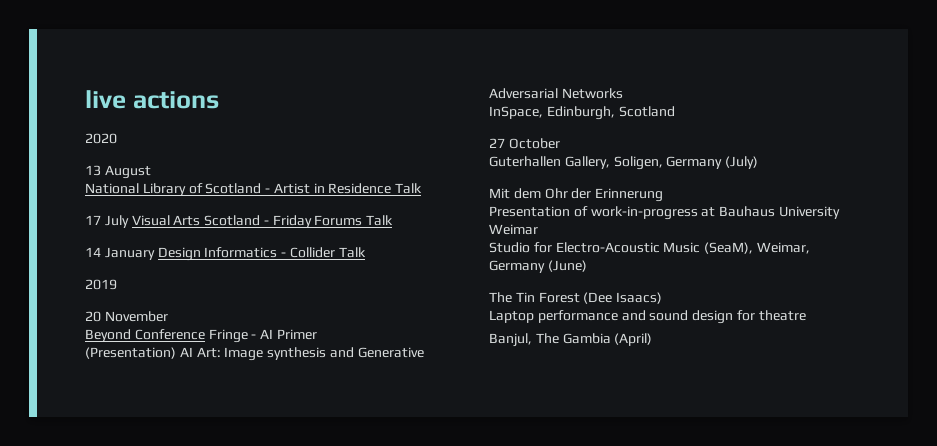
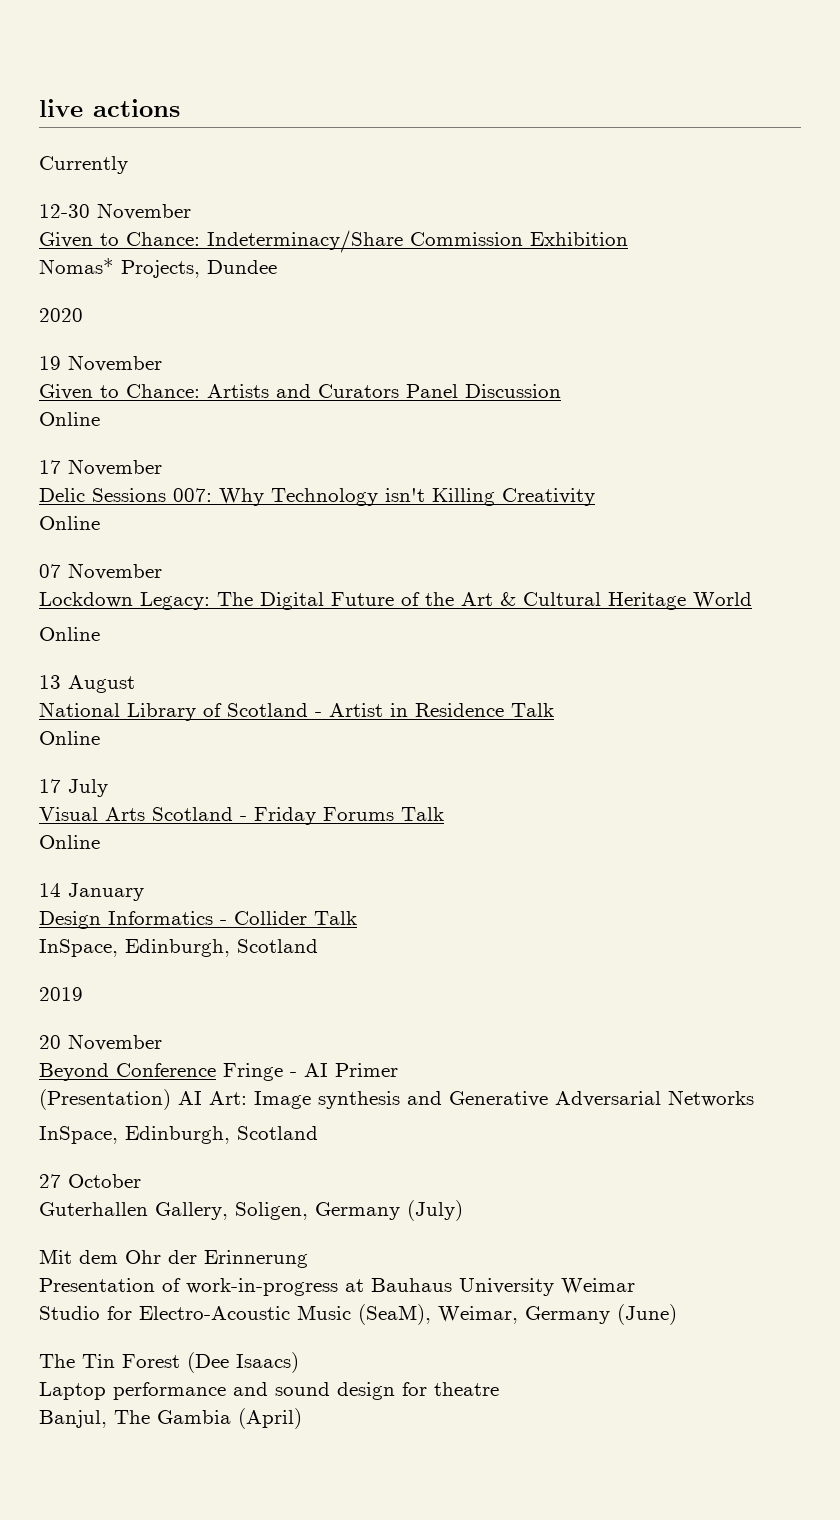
[85,133,117,144] 2020 -> [39,156,128,174] [39,203,191,220] [39,230,628,253] [39,258,277,278] [39,308,83,322] [39,355,162,372] [39,384,561,400] [39,412,100,426] [39,459,162,476] [39,488,595,506] [39,516,100,530] [39,563,162,580] [39,592,752,610] [39,627,100,641] Currently // 12-30 November // Given to Chance: Indeterminacy/Share Commission Exhibition // Nomas* Projects, Dundee // 2020 // 19 November // Given to Chance: Artists and Curators Panel Discussion // Online // 17 November // Delic Sessions 007: Why Technology isn't Killing Creativity // Online // 07 November // Lockdown Legacy: The Digital Future of the Art & Cultural Heritage World // Online
(423, 188) none -> [39,731,100,745] // Online
(129, 221) none -> (108, 788) //
(394, 220) none -> [39,835,100,849] // Online
(155, 253) none -> (144, 892) //
(366, 252) none -> [39,939,318,957] // InSpace, Edinburgh, Scotland

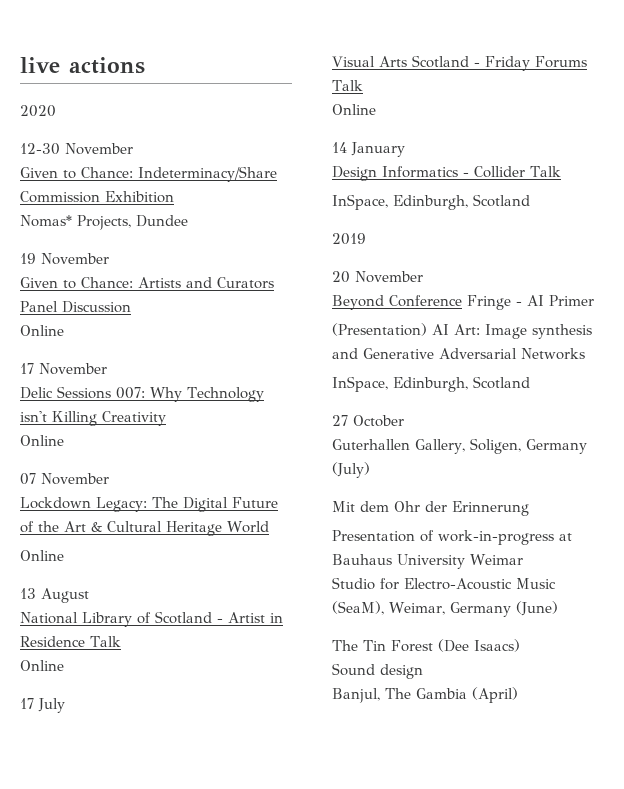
[39,156,128,174] Currently -> [20,105,56,117] 2020
[39,308,83,322] // 2020 -> (188, 221) none
[39,1382,330,1400] Laptop performance and sound -> [332,663,375,676] Sound
[402,1382,499,1396] for theatre -> (423, 671) none

